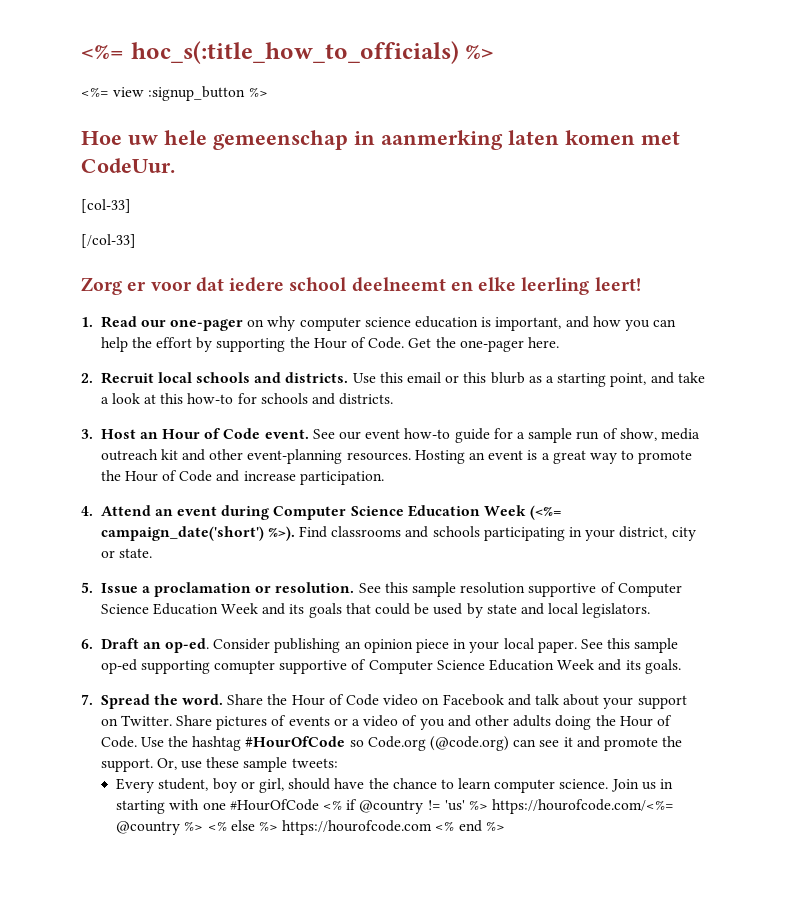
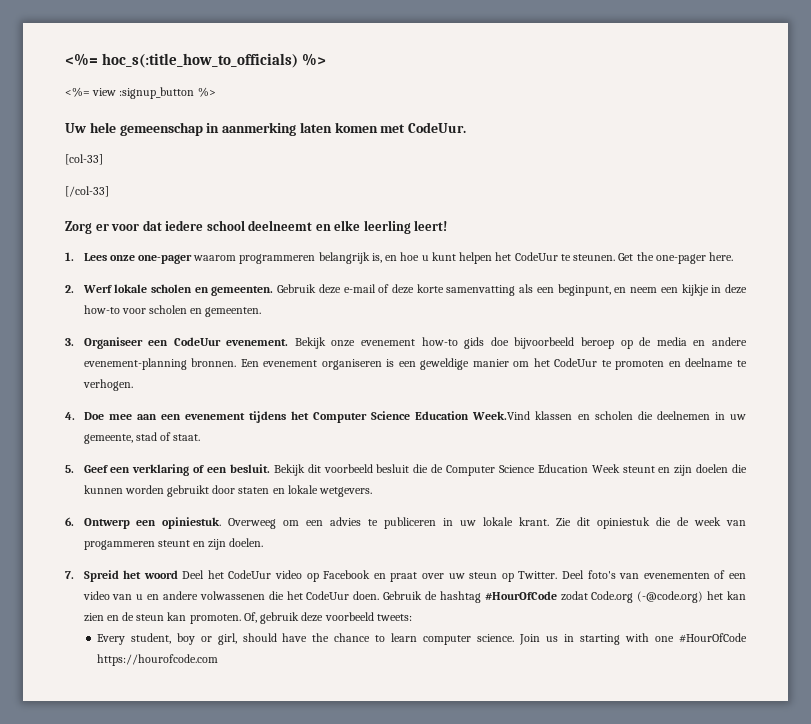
[81,131,158,145] Hoe uw -> [65,123,86,133] Uw
[100,316,677,331] [100,337,405,352] Read our one-pager on why computer science education is important, and how you can help the effort by supporting the Hour of Code. -> [83,252,616,264] Lees onze one-pager waarom programmeren belangrijk is, en hoe u kunt helpen het CodeUur te steunen.
[100,372,705,387] [100,393,394,405] [81,428,700,443] [100,449,693,464] [100,470,384,485] [81,505,563,520] [100,526,696,541] [100,548,152,558] [81,582,682,597] [100,603,651,618] [81,638,679,653] [100,659,681,674] [81,694,687,709] [100,715,672,730] [100,736,683,751] [100,757,288,772] Recruit local schools and districts. Use this email or this blurb as a starting point, and take a look at this how-to for schools and districts. // 3. Host an Hour of Code event. See our event how-to guide for a sample run of show, media outreach kit and other event-planning resources. Hosting an event is a great way to promote the Hour of Code and increase participation. // 4. Attend an event during Computer Science Education Week (<%= campaign_date('short') %>). Find classrooms and schools participating in your district, city or state. // 5. Issue a proclamation or resolution. See this sample resolution supportive of Computer Science Education Week and its goals that could be used by state and local legislators. // 6. Draft an op-ed. Consider publishing an opinion piece in your local paper. See this sample op-ed supporting comupter supportive of Computer Science Education Week and its goals. // 7. Spread the word. Share the Hour of Code video on Facebook and talk about your support on Twitter. Share pictures of events or a video of you and other adults doing the Hour of Code. Use the hashtag #HourOfCode so Code.org (@code.org) can see it and promote the support. Or, use these sample -> [82,284,747,296] [83,305,262,317] [65,337,748,349] [83,358,748,370] [82,379,133,391] [65,411,746,423] [83,432,201,444] [65,464,748,476] [83,485,373,497] [65,517,747,529] [83,538,264,550] [65,570,746,582] [82,591,746,603] [83,612,374,624] Werf lokale scholen en gemeenten. Gebruik deze e-mail of deze korte samenvatting als een beginpunt, en neem een kijkje in deze how-to voor scholen en gemeenten. // 3. Organiseer een CodeUur evenement. Bekijk onze evenement how-to gids doe bijvoorbeeld beroep op de media en andere evenement-planning bronnen. Een evenement organiseren is een geweldige manier om het CodeUur te promoten en deelname te verhogen. // 4. Doe mee aan een evenement tijdens het Computer Science Education Week.Vind klassen en scholen die deelnemen in uw gemeente, stad of staat. // 5. Geef een verklaring of een besluit. Bekijk dit voorbeeld besluit die de Computer Science Education Week steunt en zijn doelen die kunnen worden gebruikt door staten en lokale wetgevers. // 6. Ontwerp een opiniestuk. Overweeg om een advies te publiceren in uw lokale krant. Zie dit opiniestuk die de week van progammeren steunt en zijn doelen. // 7. Spreid het woord Deel het CodeUur video op Facebook en praat over uw steun op Twitter. Deel foto's van evenementen of een video van u en andere volwassenen die het CodeUur doen. Gebruik de hashtag #HourOfCode zodat Code.org (-@code.org) het kan zien en de steun kan promoten. Of, gebruik deze voorbeeld
[322,799,675,814] [116,820,505,835] <% if @country != 'us' %> https://hourofcode.com/<%= @country %> <% else %> https://hourofcode.com <% end %> -> [96,654,218,666] https://hourofcode.com

